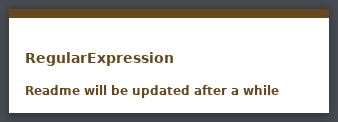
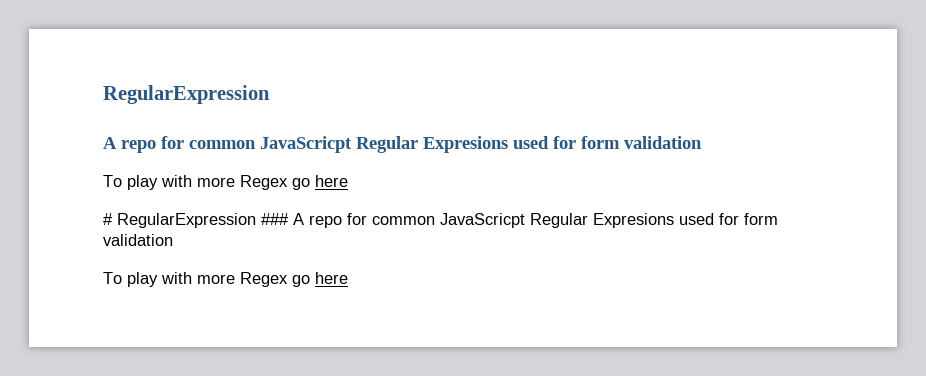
[25,85,279,98] Readme will be updated after a while -> [103,136,702,153] [103,175,348,190] [103,213,778,228] [103,234,173,246] [103,272,348,287] A repo for common JavaScricpt Regular Expresions used for form validation // To play with more Regex go here // # RegularExpression ### A repo for common JavaScricpt Regular Expresions used for form validation // To play with more Regex go here

